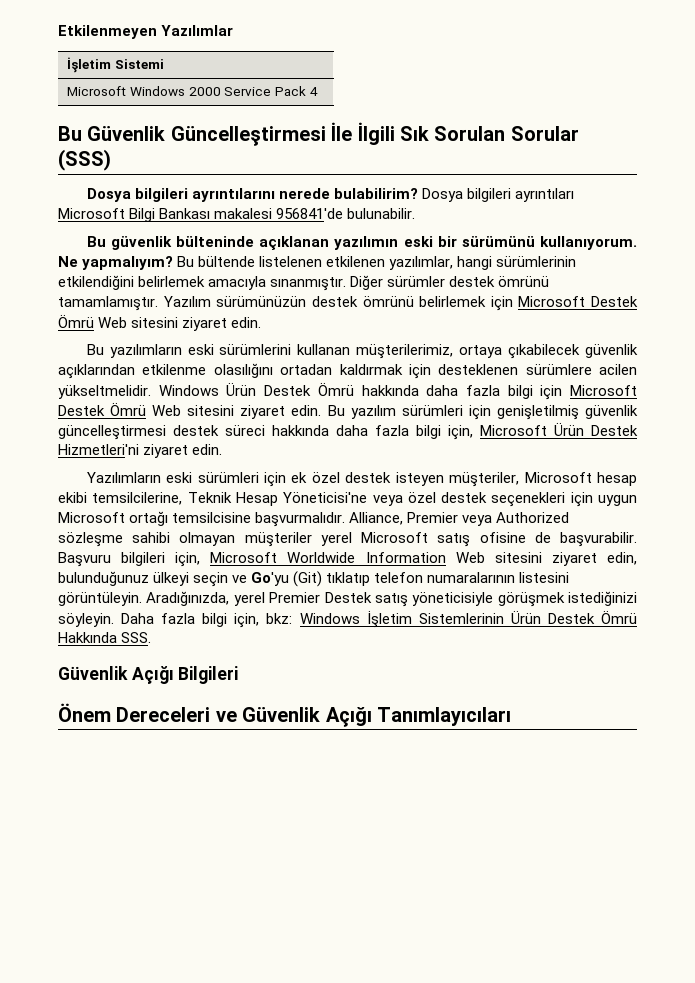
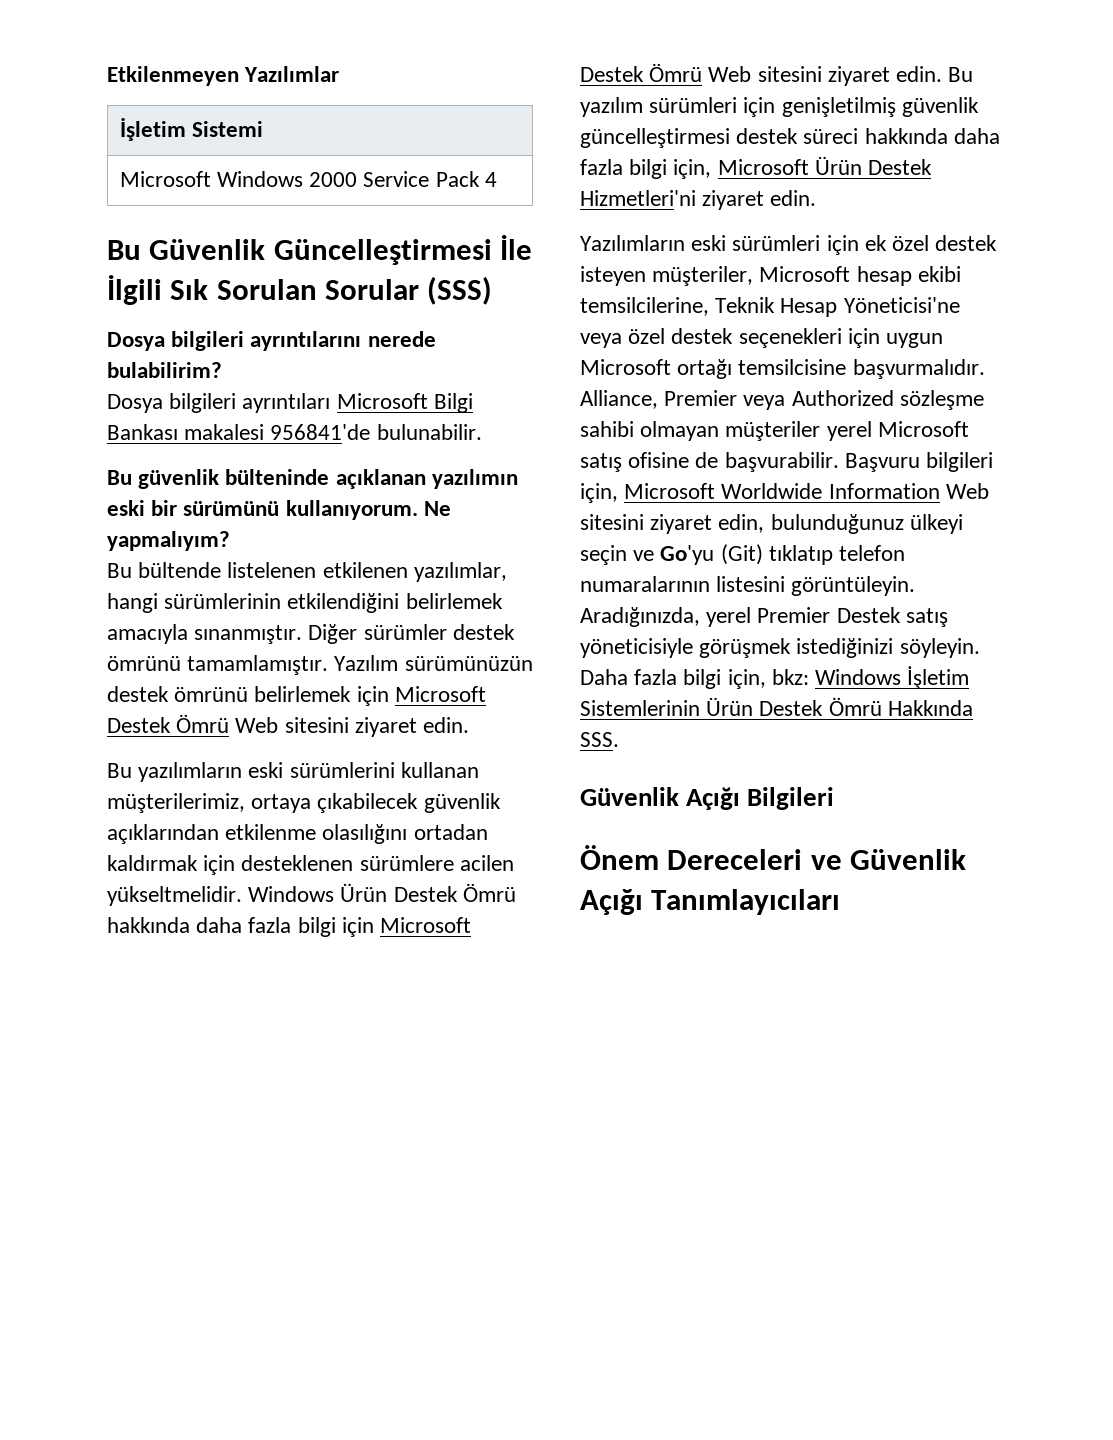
(418, 193) none -> (222, 370) //
(174, 263) none -> (230, 541) //

